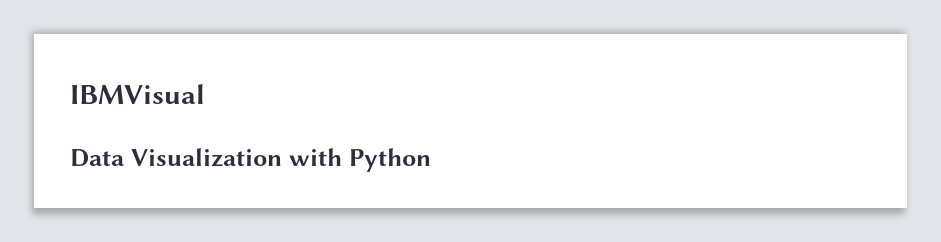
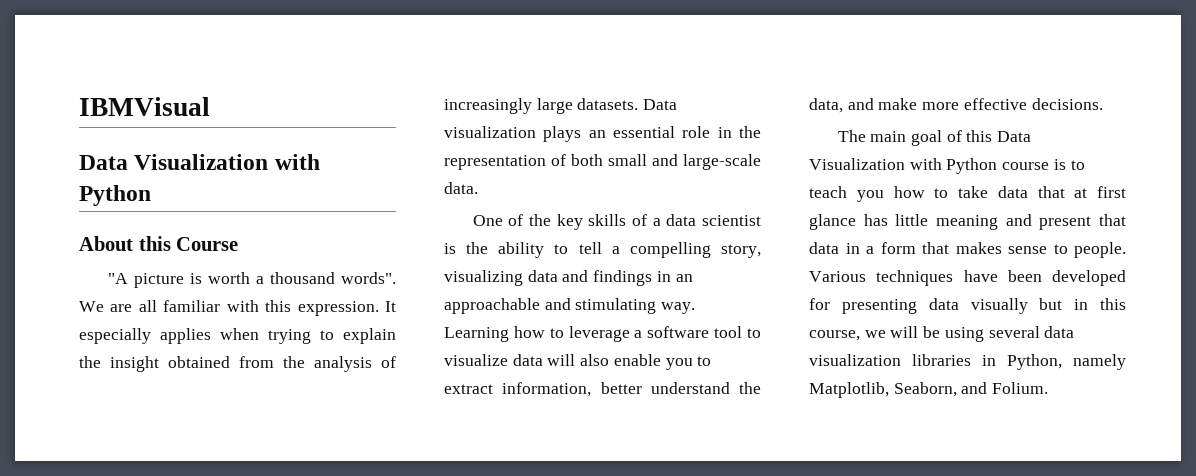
(431, 160) none -> [79,236,239,251] [107,272,396,288] [79,300,397,316] [79,328,396,344] [79,356,396,372] [444,98,678,114] [444,126,761,142] [444,154,761,170] [444,182,478,194] [472,214,761,230] [444,242,761,258] [444,270,693,286] [444,298,696,314] [444,326,761,342] [444,354,712,370] [444,382,761,397] [809,98,1103,113] [837,130,1032,146] [809,158,1085,174] [809,186,1126,202] [809,214,1126,230] [809,242,1126,258] [809,270,1126,286] [809,298,1126,314] [809,326,1075,342] [809,354,1126,370] [809,382,1049,398] // About this Course // "A picture is worth a thousand words". We are all familiar with this expression. It especially applies when trying to explain the insight obtained from the analysis of increasingly large datasets. Data visualization plays an essential role in the representation of both small and large-scale data. // One of the key skills of a data scientist is the ability to tell a compelling story, visualizing data and findings in an approachable and stimulating way. Learning how to leverage a software tool to visualize data will also enable you to extract information, better understand the data, and make more effective decisions. // The main goal of this Data Visualization with Python course is to teach you how to take data that at first glance has little meaning and present that data in a form that makes sense to people. Various techniques have been developed for presenting data visually but in this course, we will be using several data visualization libraries in Python, namely Matplotlib, Seaborn, and Folium.

